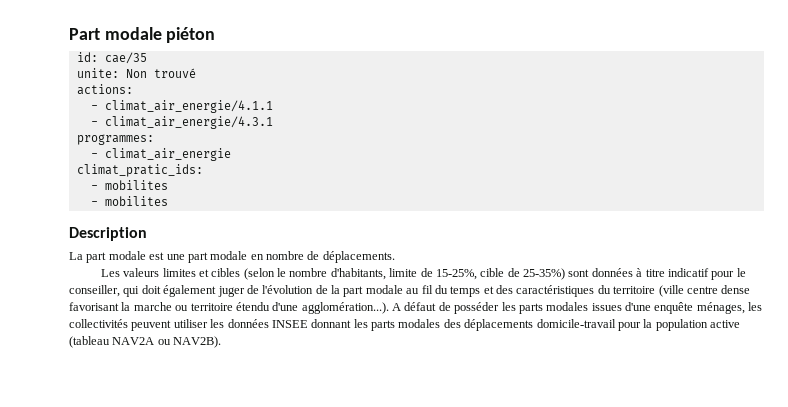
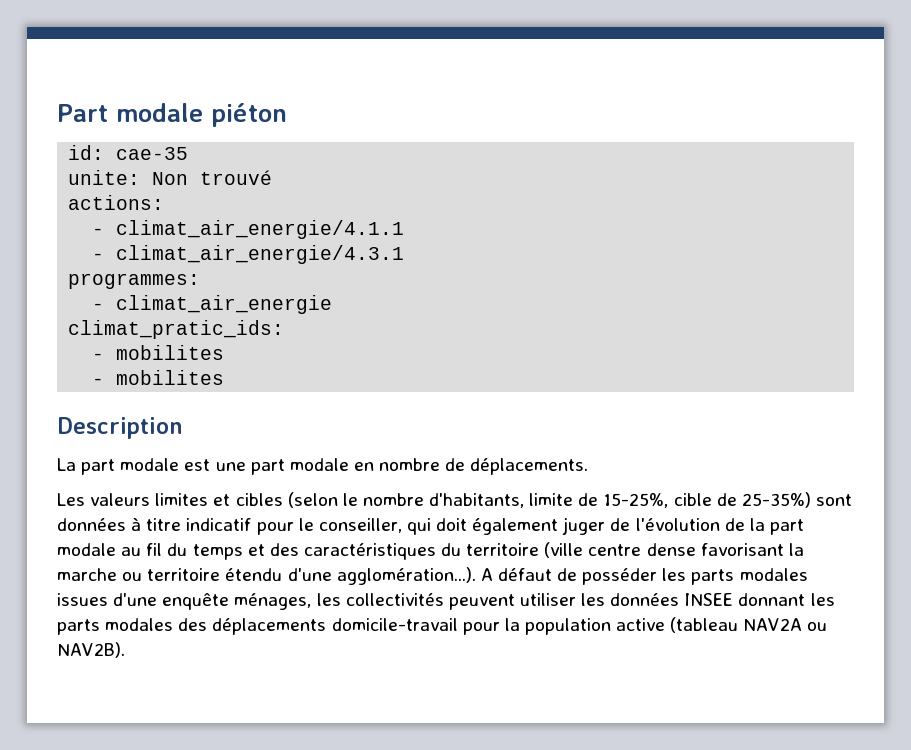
[104,52,147,64] cae/35 -> [116,147,189,160] cae-35

